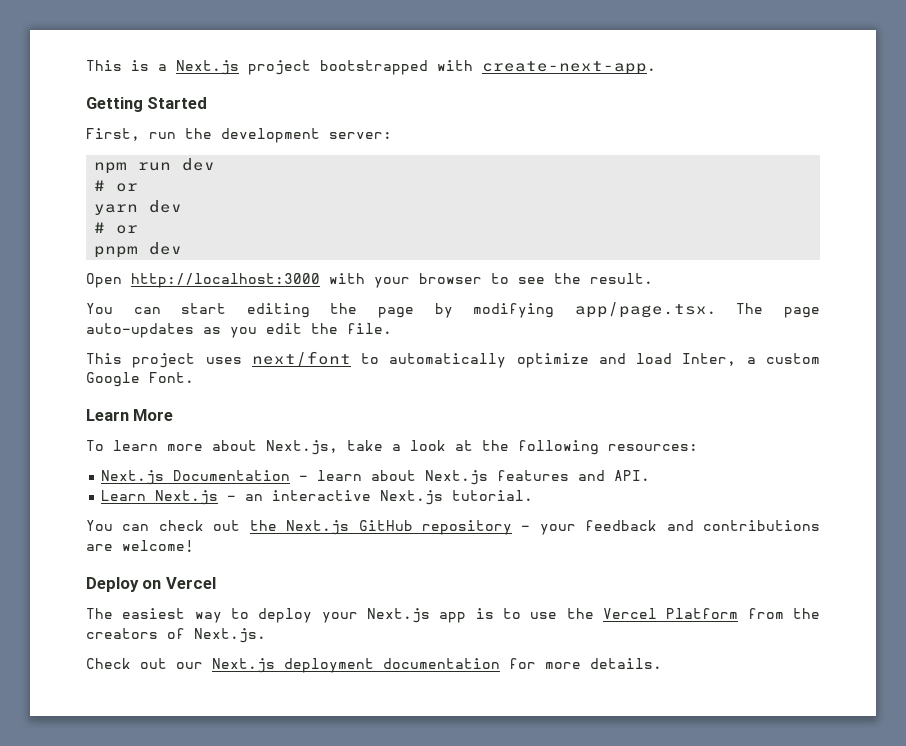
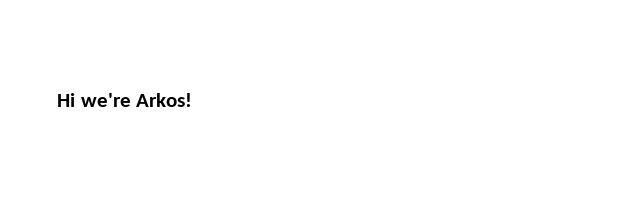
[86,60,656,75] [86,97,208,112] [86,128,392,143] [94,158,216,174] [94,180,139,192] [94,200,183,215] [94,222,139,234] [94,242,183,258] [86,273,653,288] [86,302,821,318] [86,323,392,338] [86,351,820,368] [86,372,194,387] [86,409,174,421] [86,440,698,455] [101,470,651,485] [101,490,534,505] [86,520,820,535] [86,540,194,552] [86,577,216,592] [86,608,821,623] [86,628,266,643] [86,658,662,673] This is a Next.js project bootstrapped with create-next-app. // Getting Started // First, run the development server: // npm run dev // # or // yarn dev // # or // pnpm dev // Open http://localhost:3000 with your browser to see the result. // You can start editing the page by modifying app/page.tsx. The page auto-updates as you edit the file. // This project uses next/font to automatically optimize and load Inter, a custom Google Font. // Learn More // To learn more about Next.js, take a look at the following resources: // Next.js Documentation - learn about Next.js features and API. // Learn Next.js - an interactive Next.js tutorial. // You can check out the Next.js GitHub repository - your feedback and contributions are welcome! // Deploy on Vercel // The easiest way to deploy your Next.js app is to use the Vercel Platform from the creators of Next.js. // Check out our Next.js deployment documentation for more details. -> [57,93,193,107] Hi we're Arkos!

